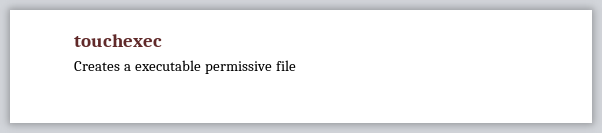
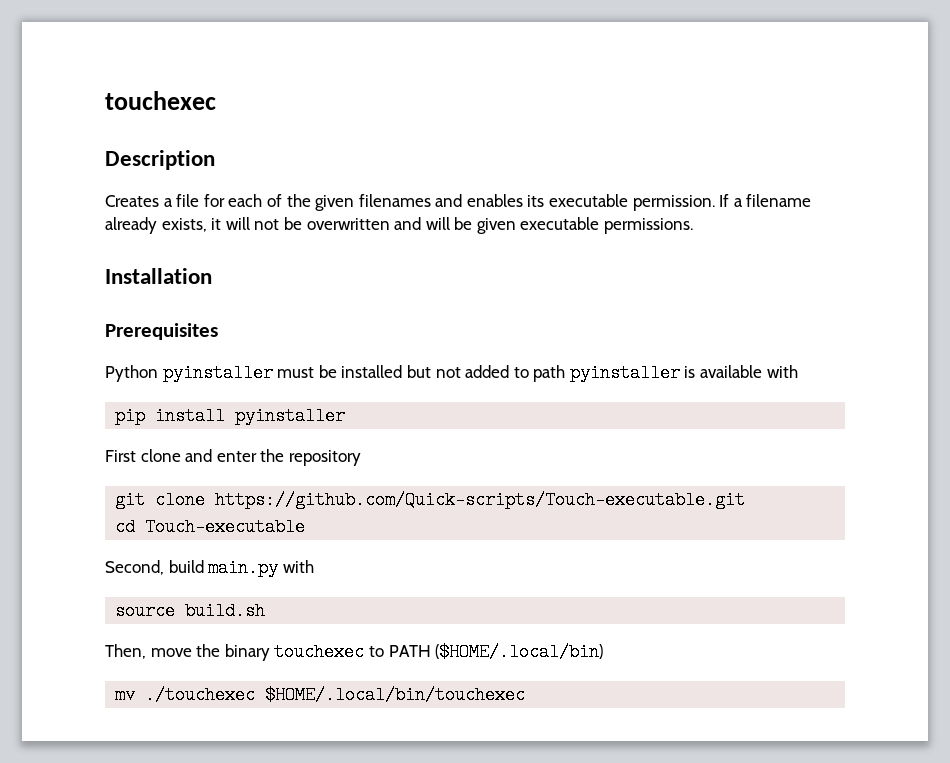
[74,34,162,47] touchexec -> [105,91,216,110] [105,150,215,170] touchexec // Description
[134,60,296,74] executable permissive file -> [176,194,812,211] [105,217,694,234] [105,268,212,284] [105,323,218,340] [105,364,798,382] [115,407,346,425] [105,449,361,466] [115,491,746,509] [115,518,306,536] [105,559,314,577] [115,602,266,620] [105,643,604,661] [115,686,526,704] file for each of the given filenames and enables its executable permission. If a filename already exists, it will not be overwritten and will be given executable permissions. // Installation // Prerequisites // Python pyinstaller must be installed but not added to path pyinstaller is available with // pip install pyinstaller // First clone and enter the repository // git clone https://github.com/Quick-scripts/Touch-executable.git // cd Touch-executable // Second, build main.py with // source build.sh // Then, move the binary touchexec to PATH ($HOME/.local/bin) // mv ./touchexec $HOME/.local/bin/touchexec

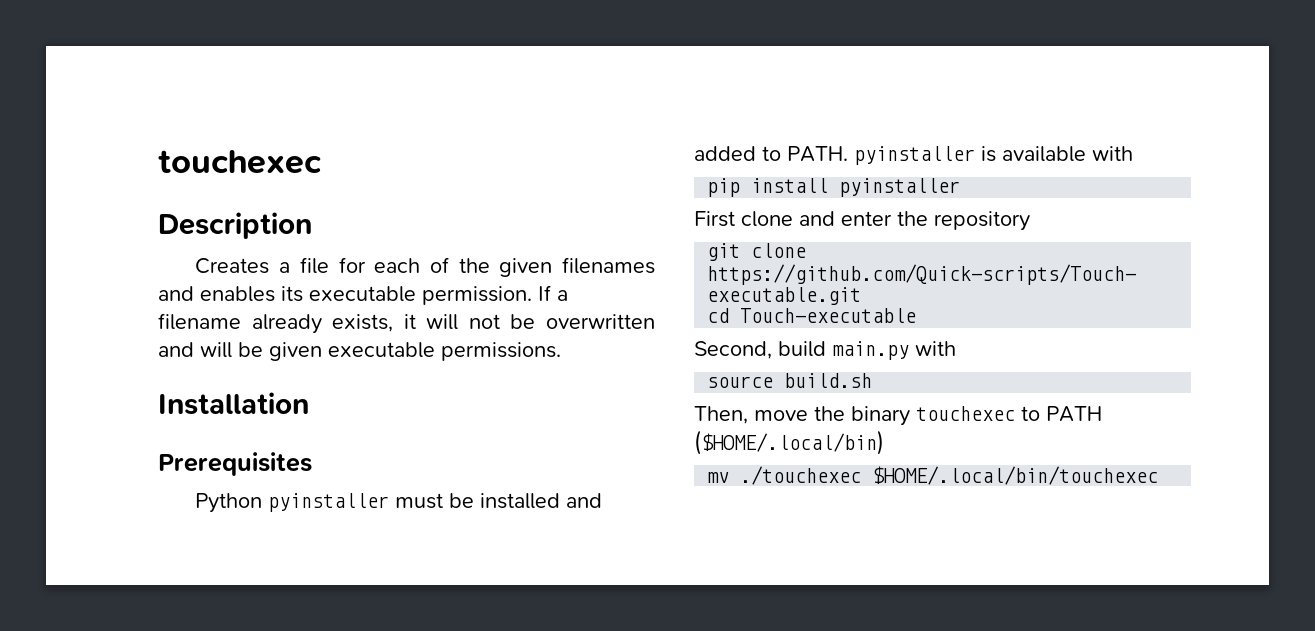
[406,365,461,378] but not -> [566,493,603,508] and
[533,365,566,382] path -> [787,146,848,162] PATH.

